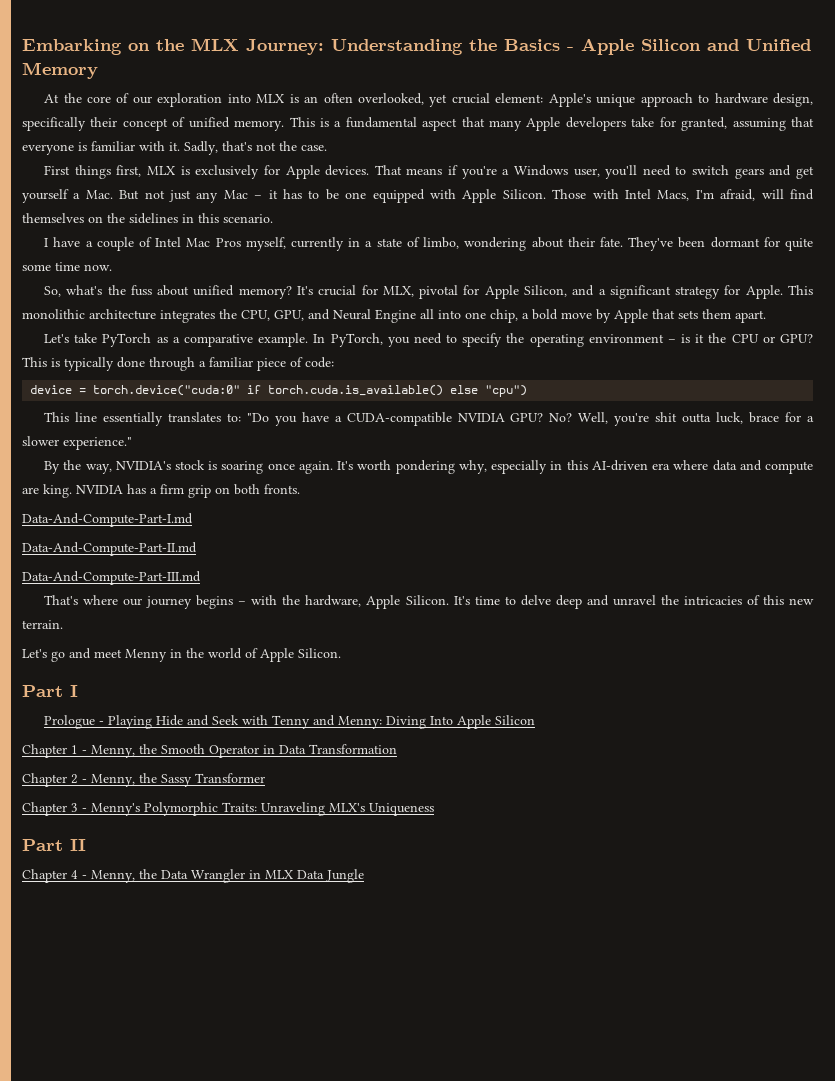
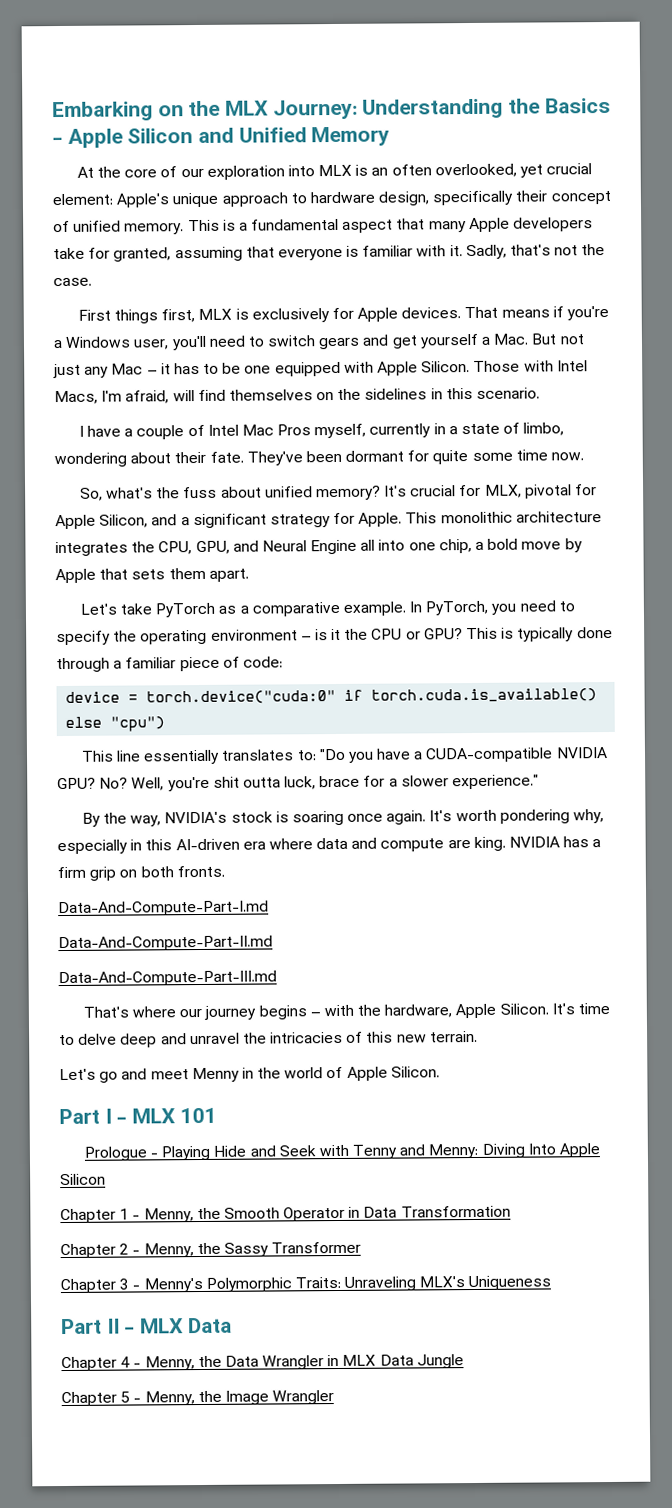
(78, 691) none -> [116,1107,217,1124] - MLX 101
(86, 845) none -> [124,1317,232,1334] - MLX Data
(364, 876) none -> [61,1390,335,1407] // Chapter 5 - Menny, the Image Wrangler

